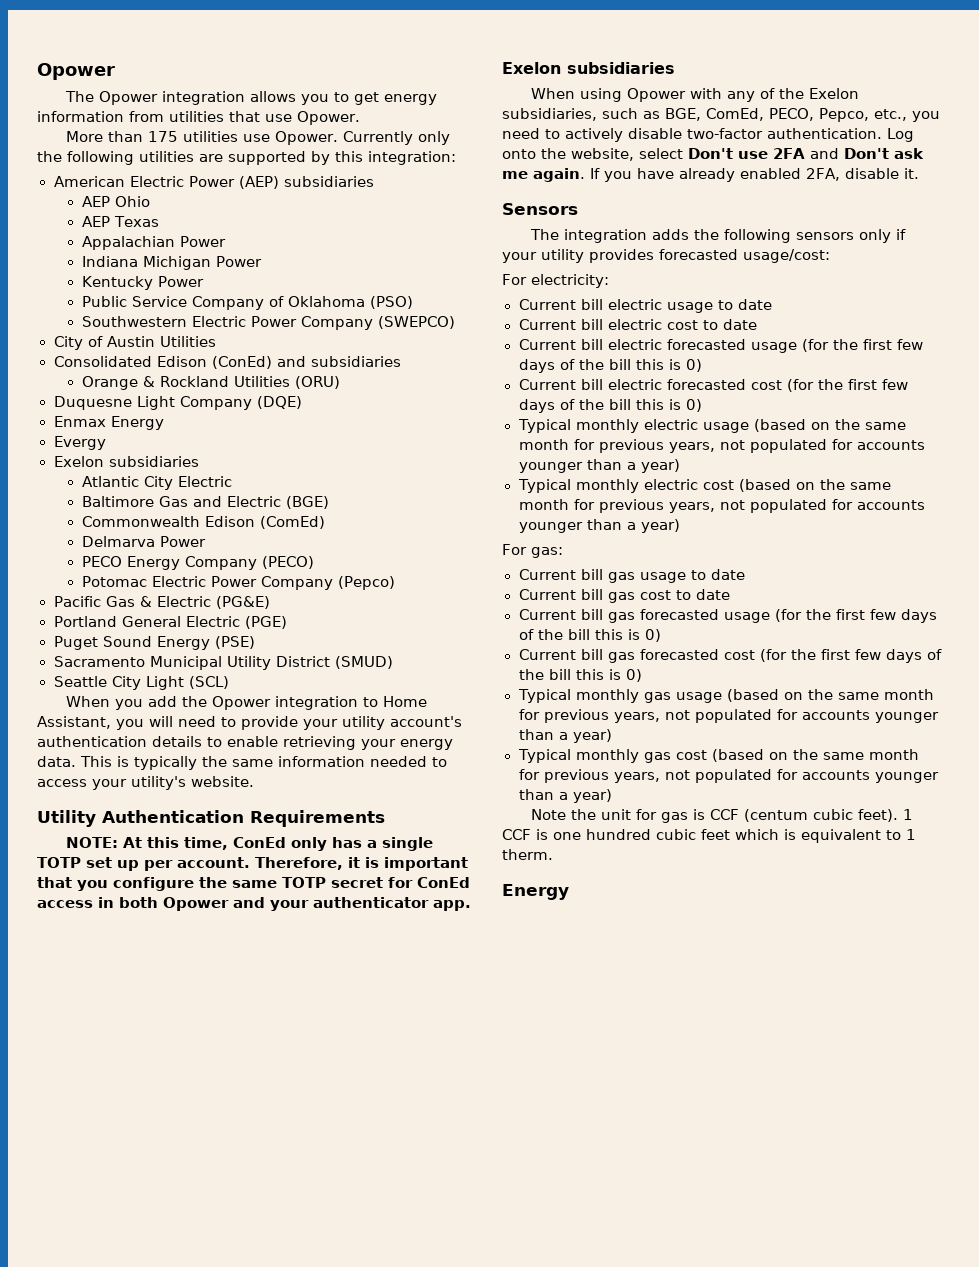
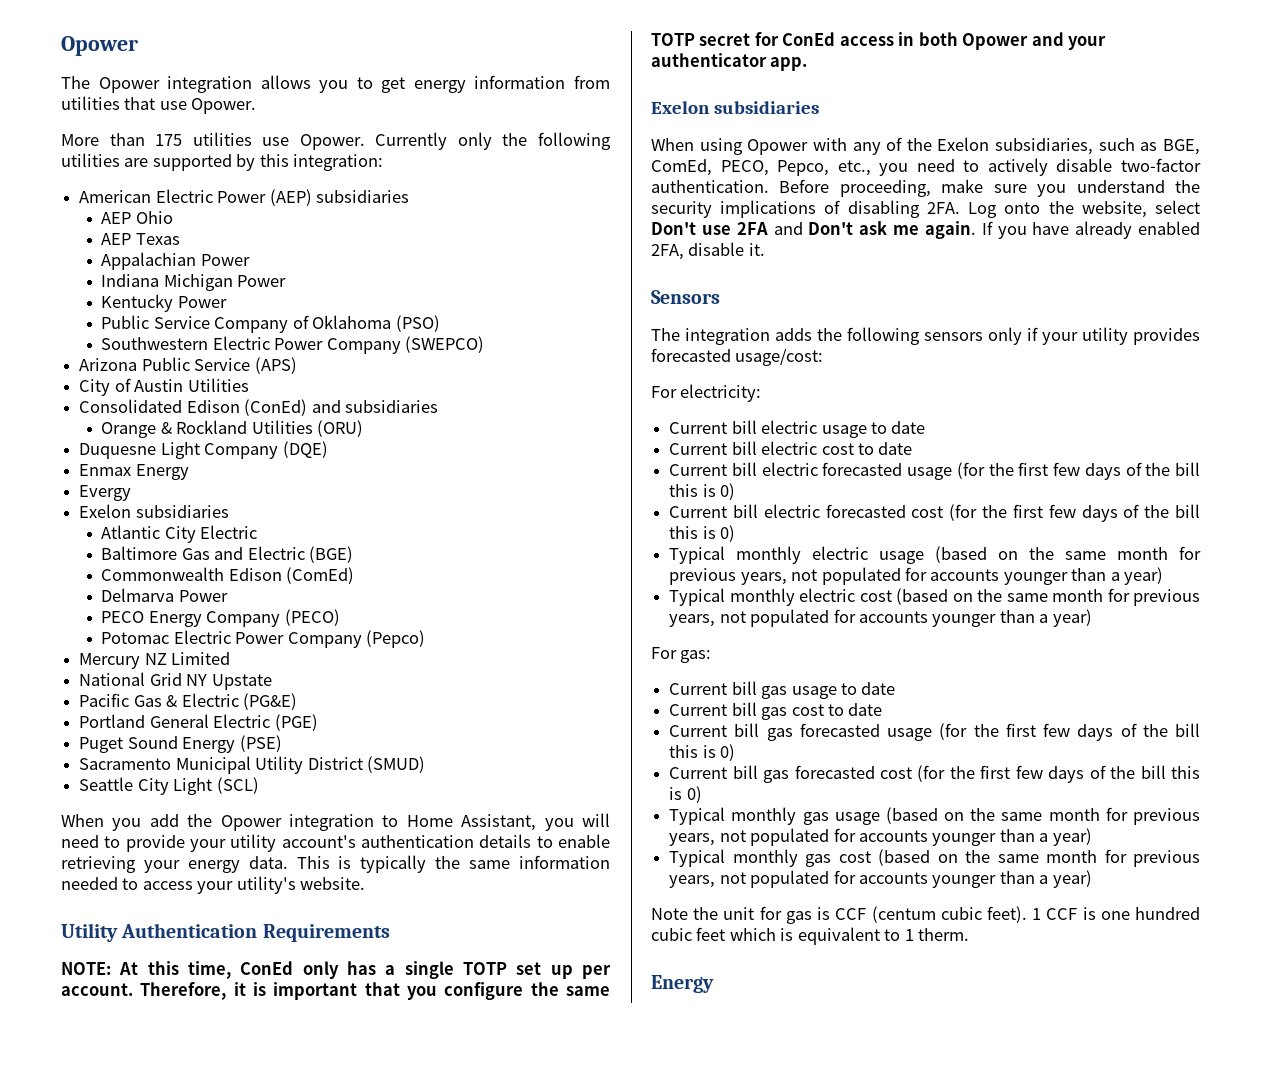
(455, 322) none -> [79,357,297,374] // Arizona Public Service (APS)
(395, 583) none -> [79,652,231,669] [79,672,272,690] // Mercury NZ Limited // National Grid NY Upstate
(882, 133) none -> [779,179,1200,197] [651,200,960,218] Before proceeding, make sure you understand the security implications of disabling 2FA.

